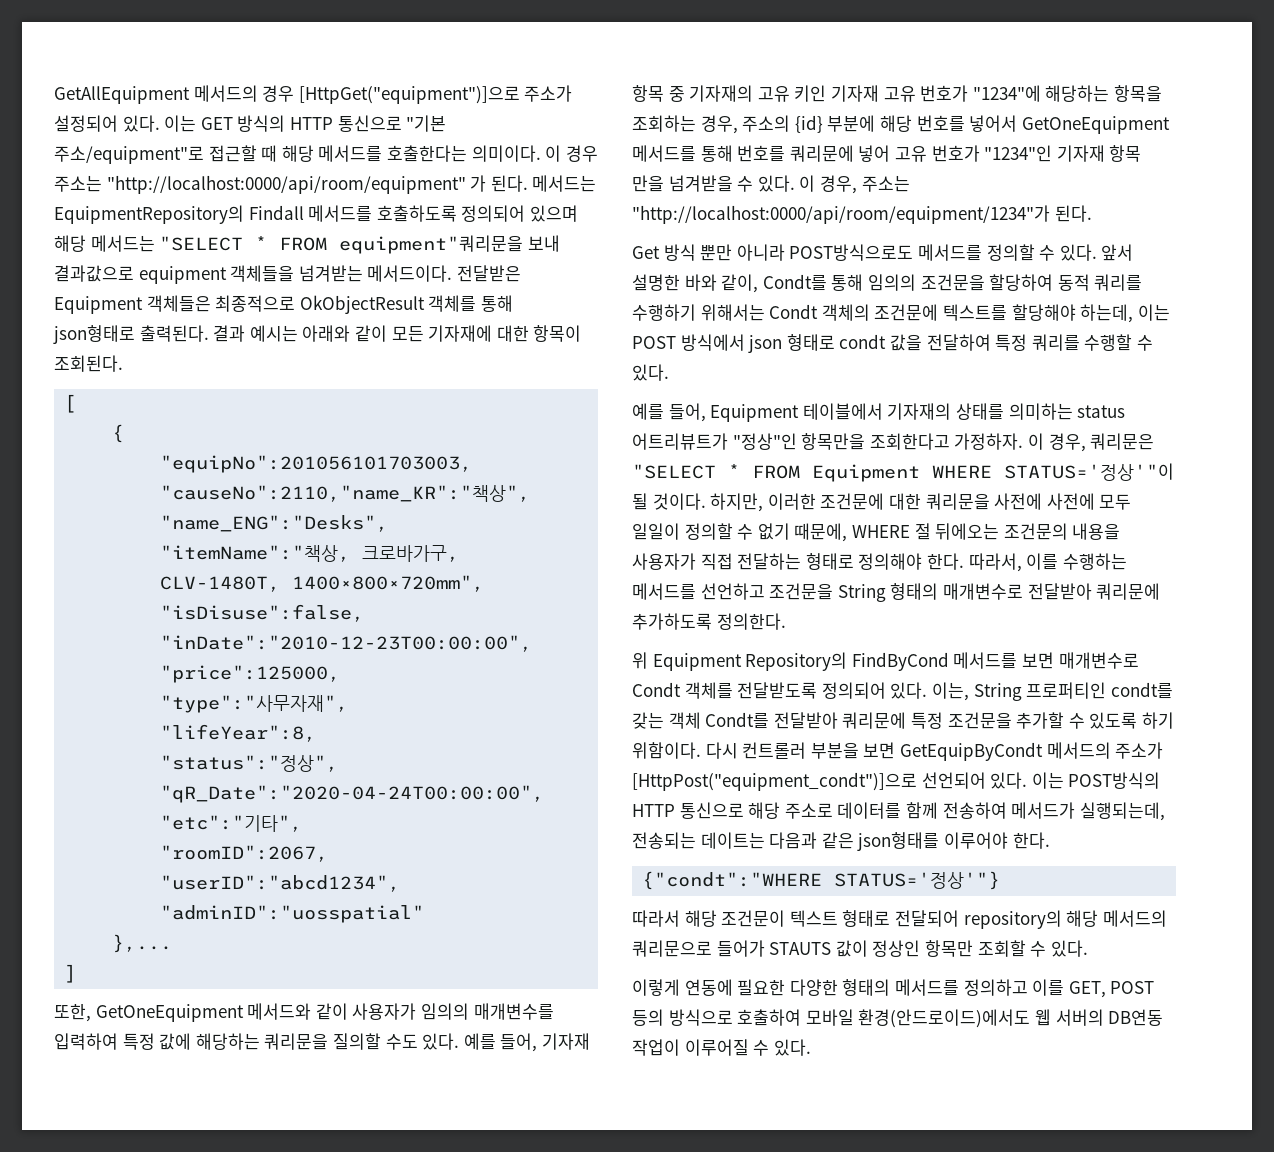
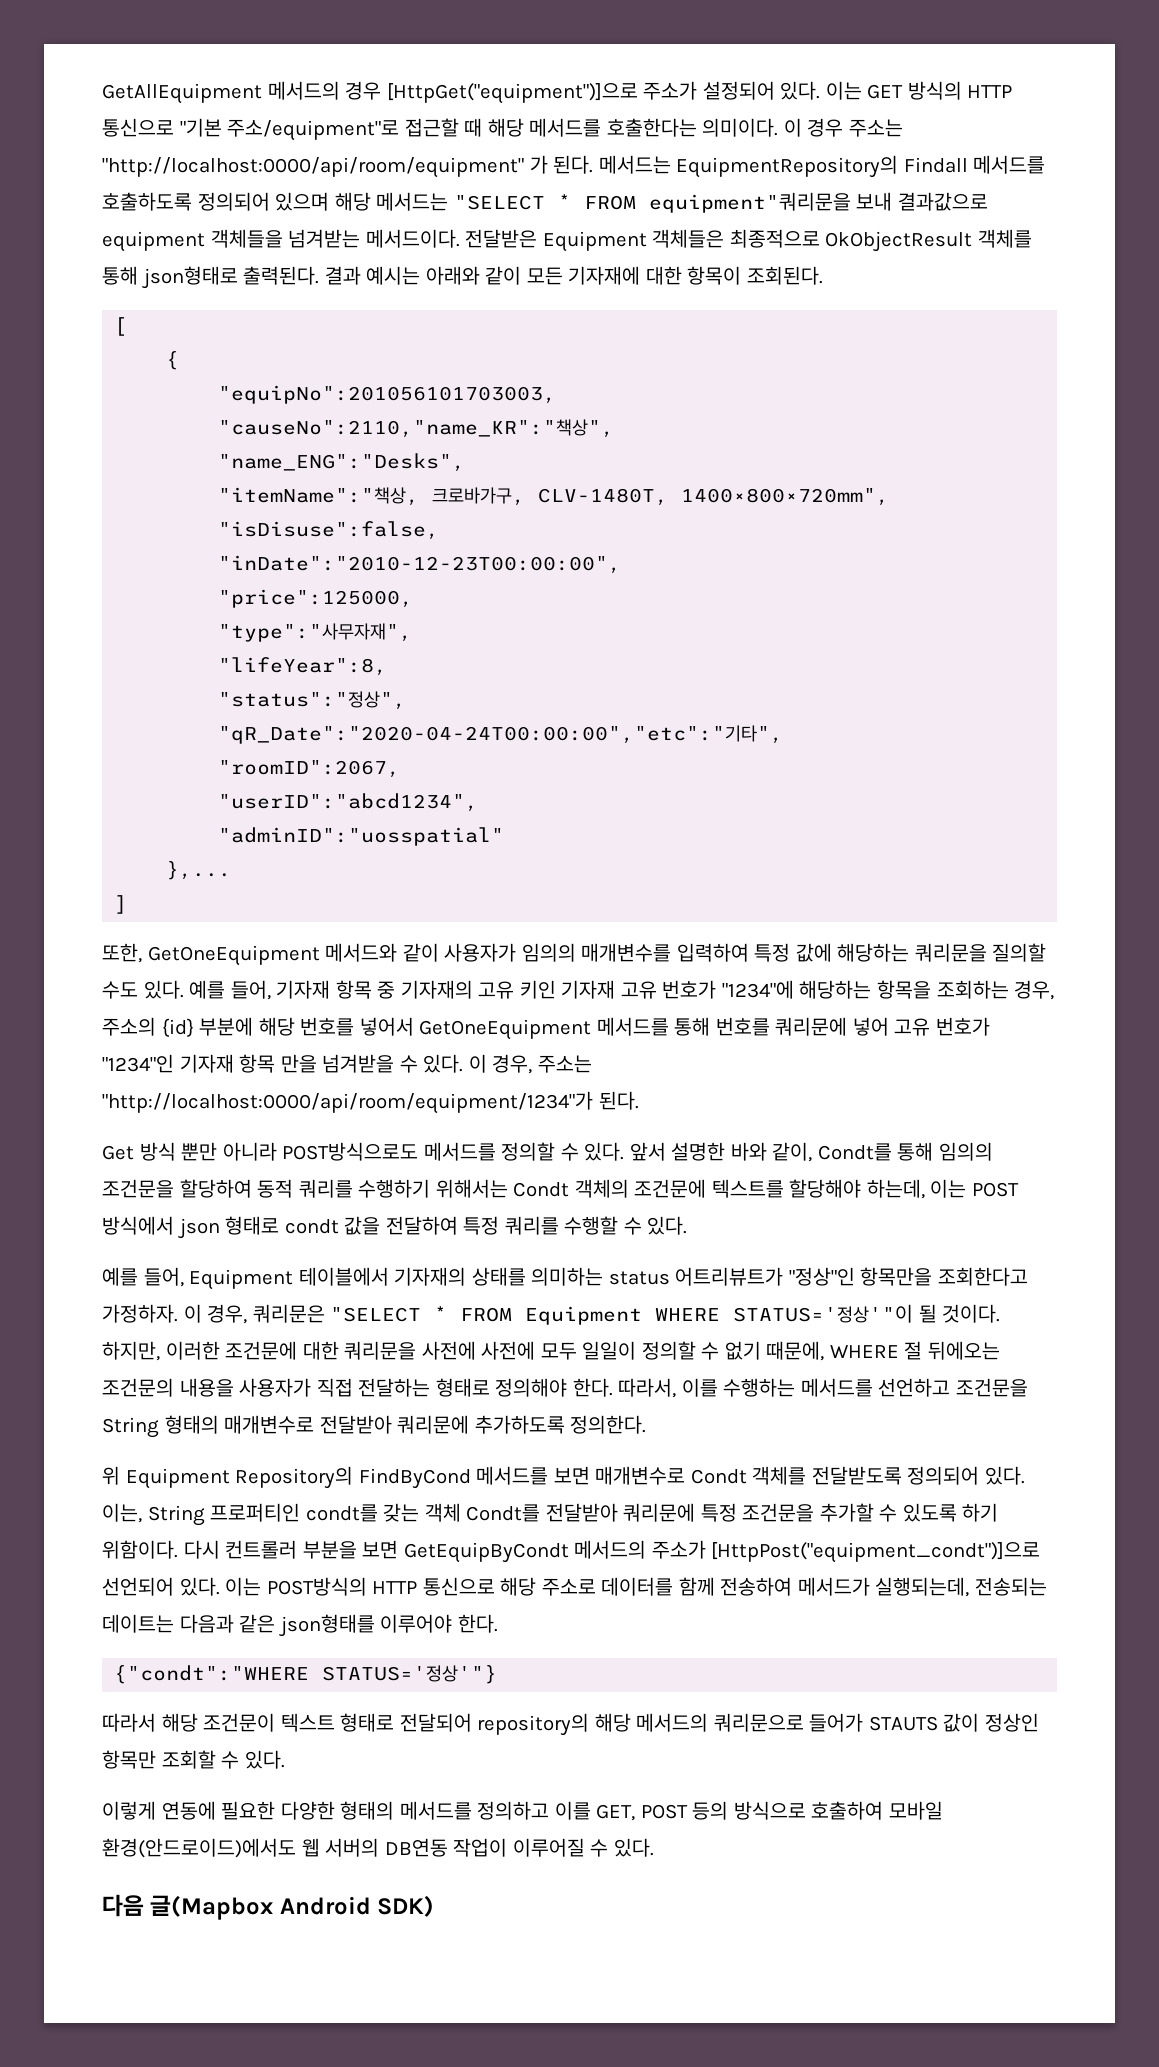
(811, 1047) none -> [102,1894,435,1920] // 다음 글(Mapbox Android SDK)

